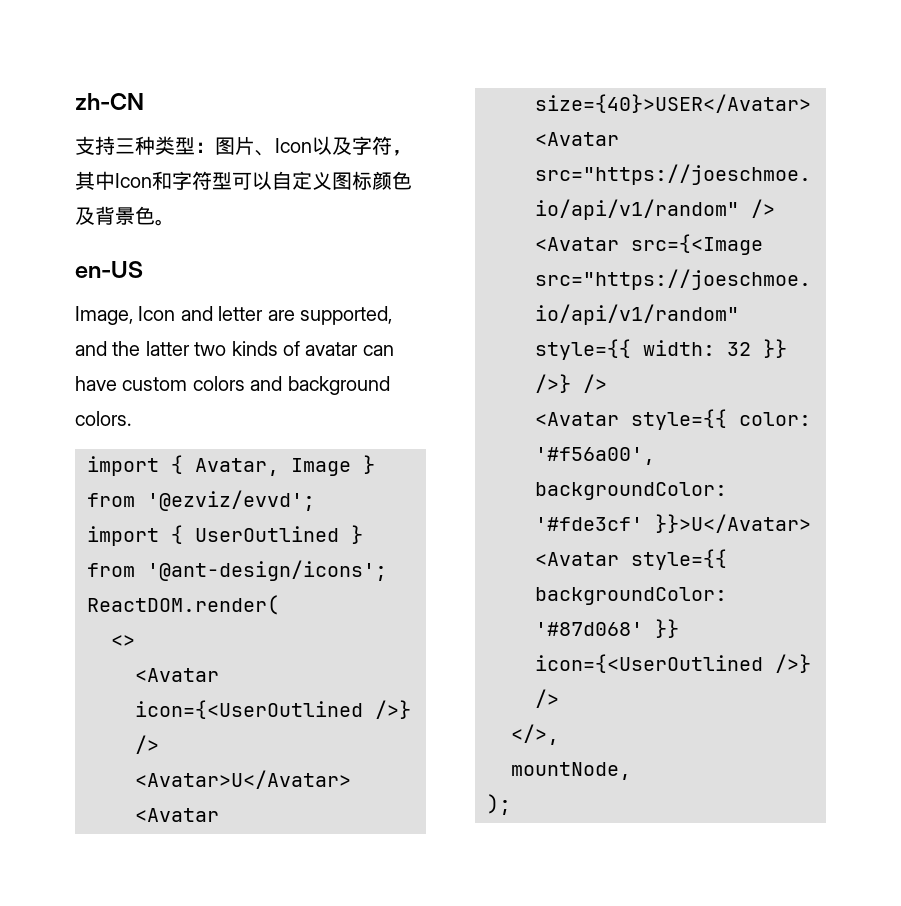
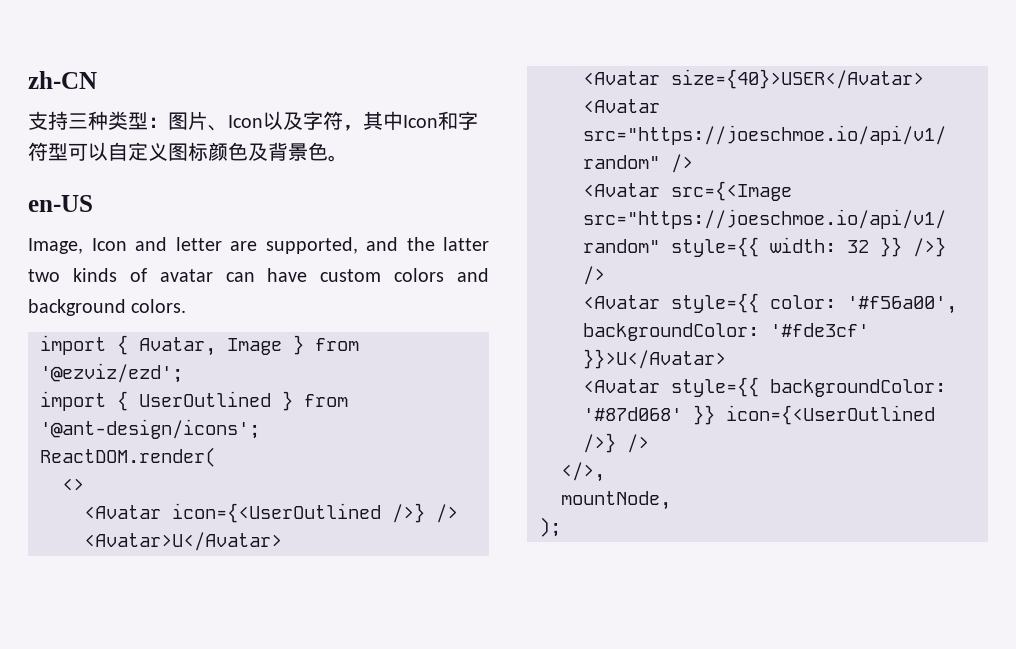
[147,490,315,511] '@ezviz/evvd'; -> [40,363,183,383] '@ezviz/ezd';

